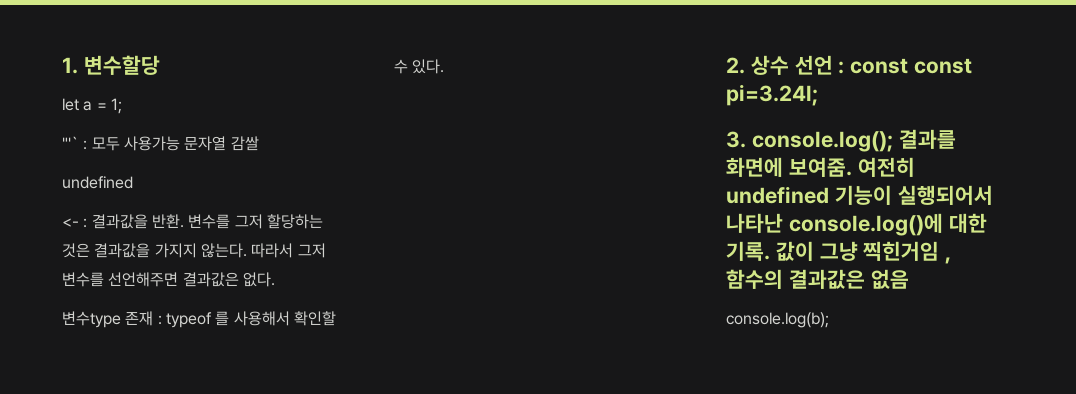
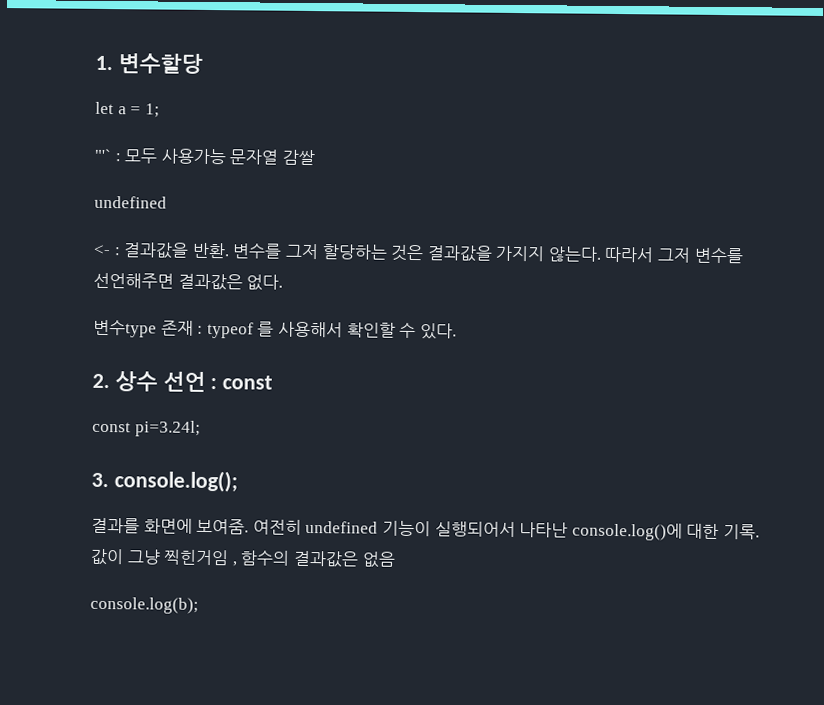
(909, 66) none -> (274, 382) //
(893, 141) none -> (238, 481) //

